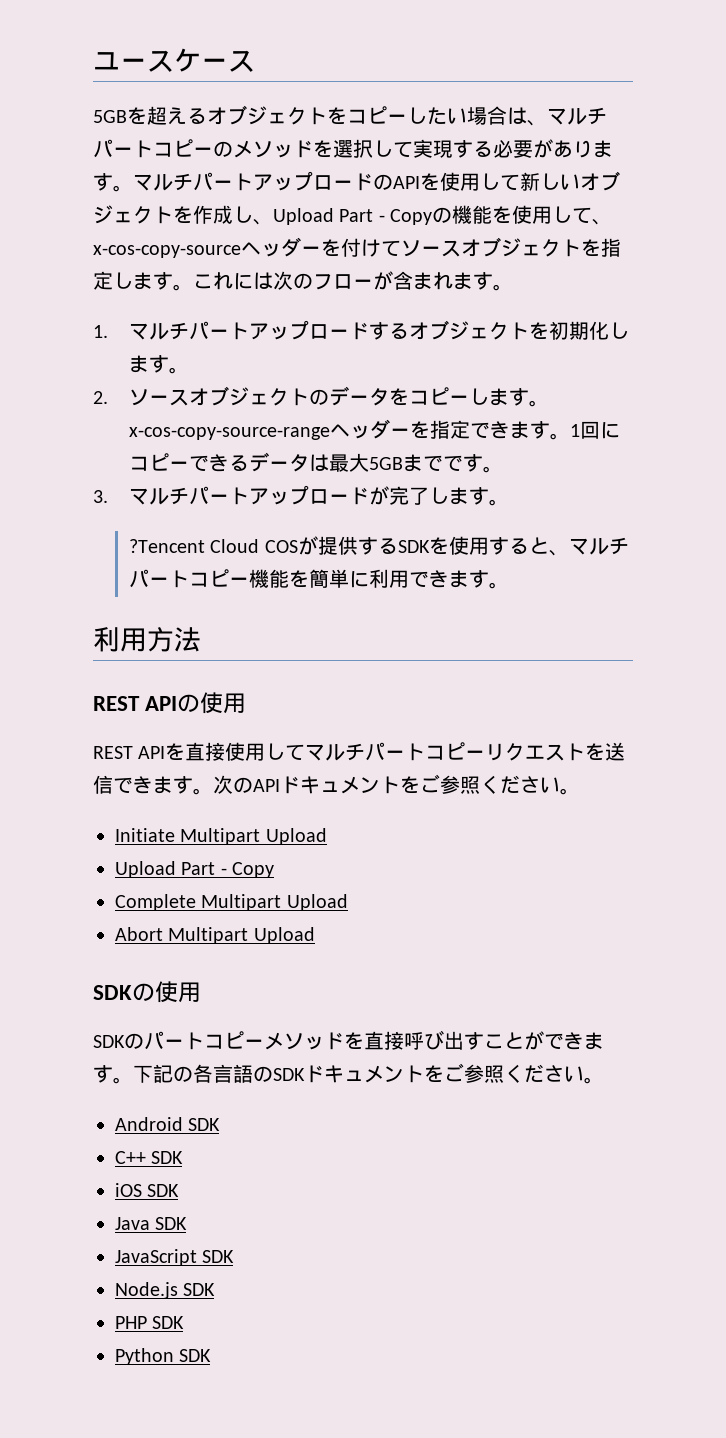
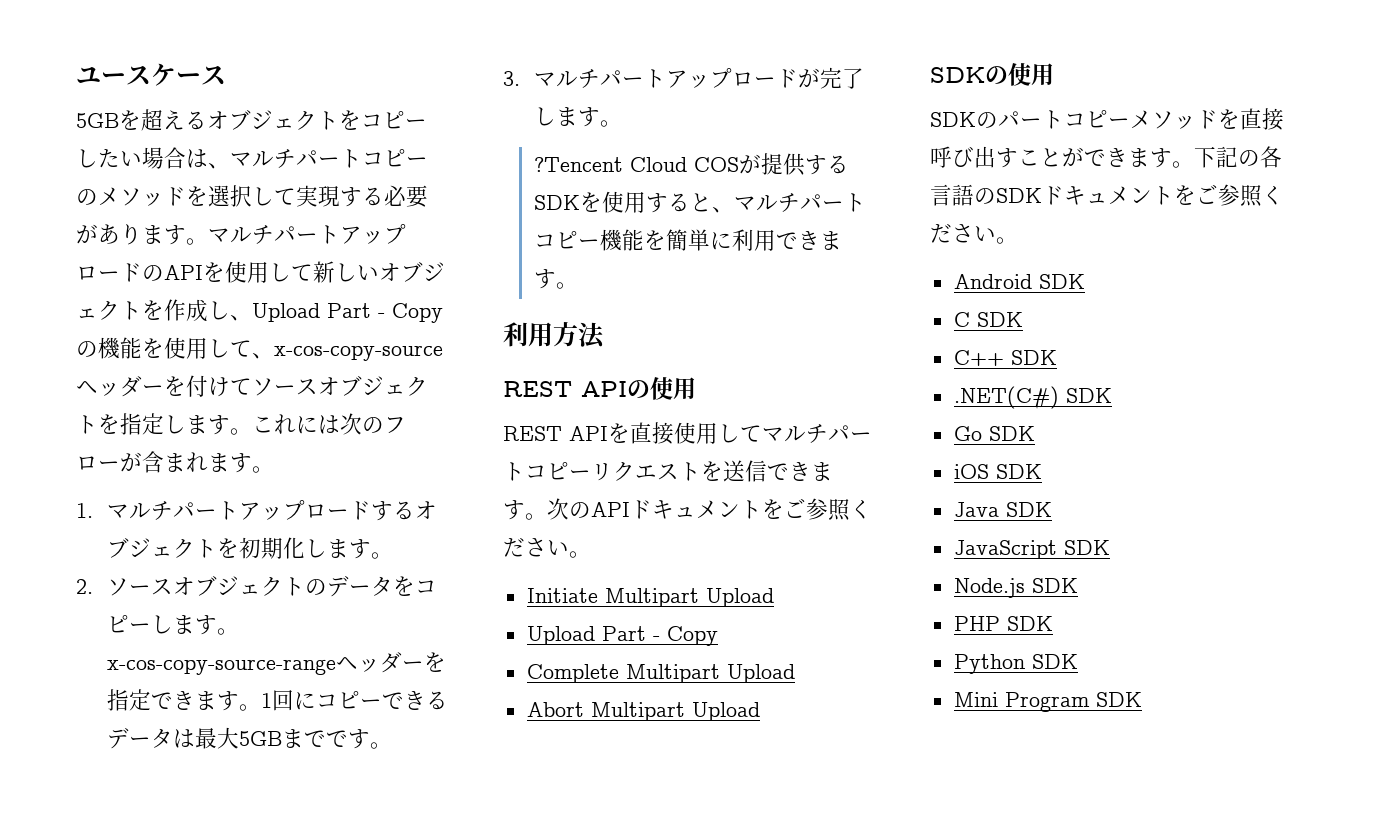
(221, 1124) none -> [953,312,1023,327] // C SDK
(184, 1157) none -> [953,386,1112,410] [953,426,1035,441] // .NET(C#) SDK // Go SDK
(212, 1355) none -> [953,692,1142,712] // Mini Program SDK

